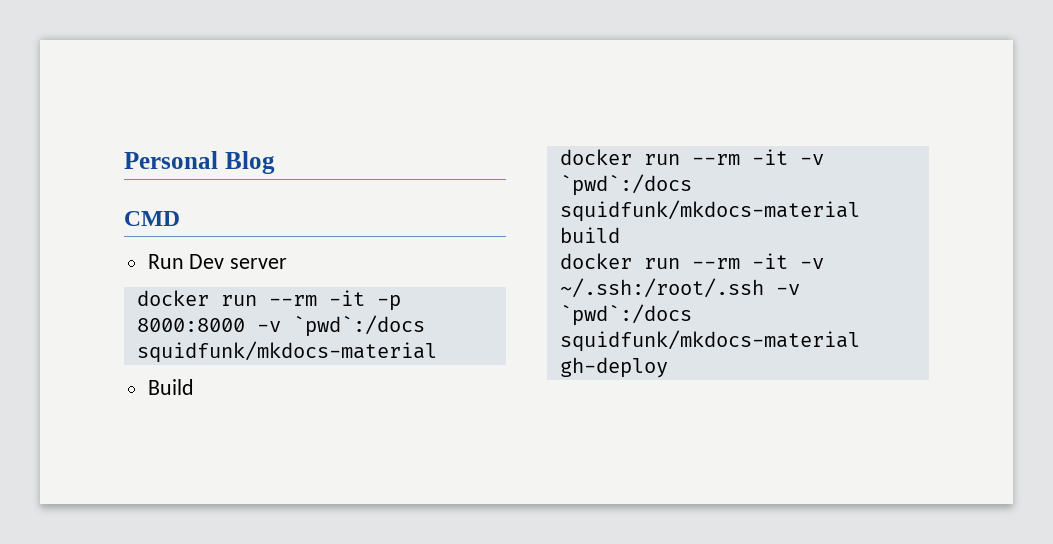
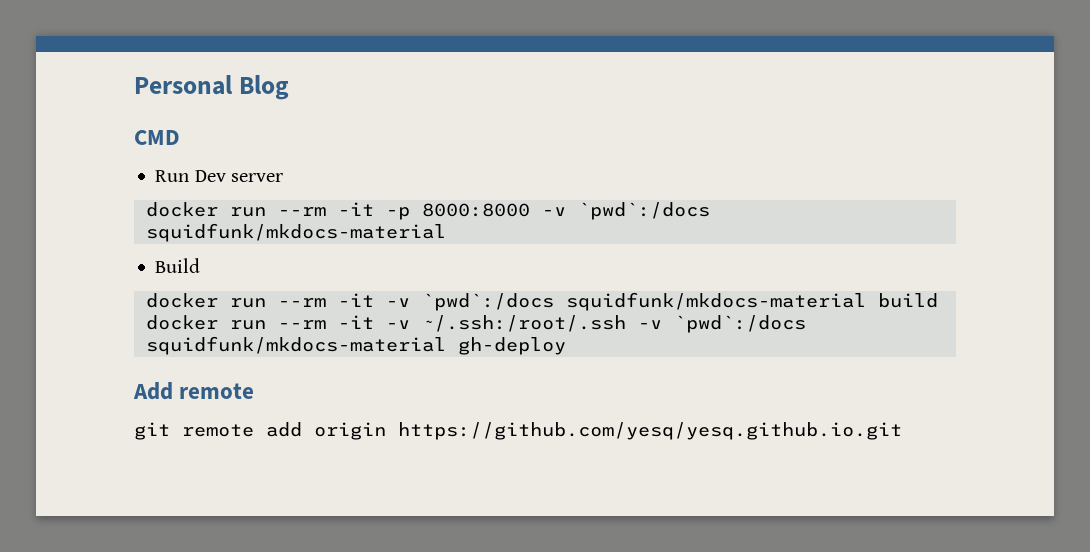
(668, 367) none -> [133,382,255,400] [134,422,902,440] // Add remote // git remote add origin https://github.com/yesq/yesq.github.io.git

